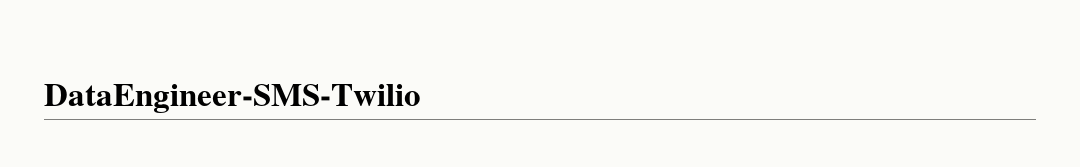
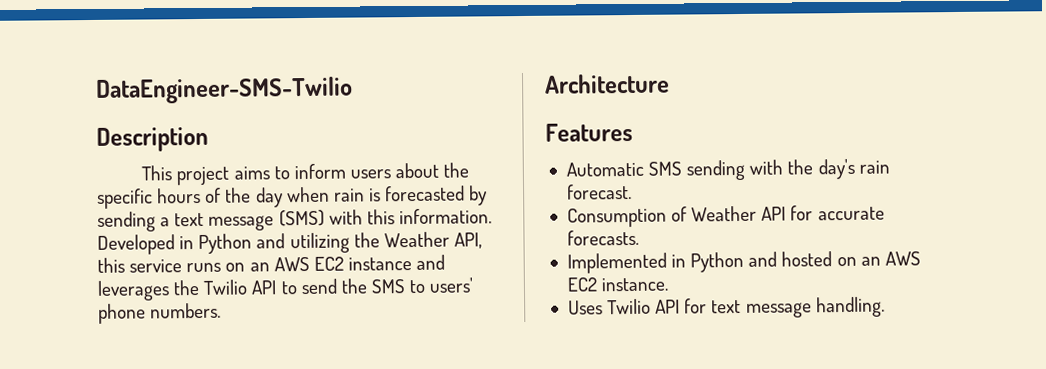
(421, 98) none -> [96,126,209,152] [141,162,470,186] [97,185,489,209] [97,208,492,232] [97,231,482,255] [97,254,446,273] [97,277,474,301] [98,302,222,324] [544,73,670,94] [545,122,633,142] [565,158,890,181] [566,184,632,200] [566,205,885,228] [566,229,639,246] [566,251,921,274] [566,277,669,292] [567,296,885,318] // Description // This project aims to inform users about the specific hours of the day when rain is forecasted by sending a text message (SMS) with this information. Developed in Python and utilizing the Weather API, this service runs on an AWS EC2 instance and leverages the Twilio API to send the SMS to users' phone numbers. // Architecture // Features // Automatic SMS sending with the day's rain forecast. // Consumption of Weather API for accurate forecasts. // Implemented in Python and hosted on an AWS EC2 instance. // Uses Twilio API for text message handling.

